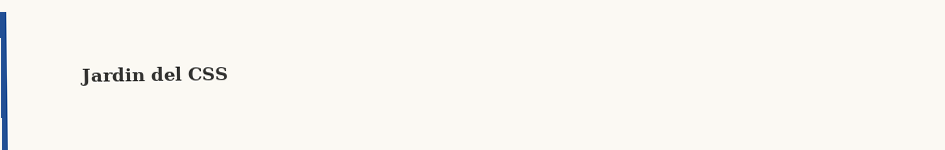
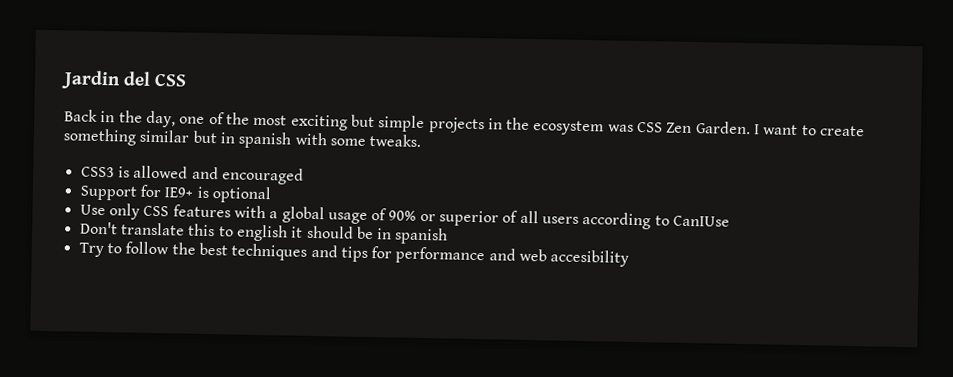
(229, 74) none -> [64,109,866,137] [63,128,422,149] [80,165,304,185] [79,184,271,204] [79,203,731,230] [79,221,449,245] [78,241,630,267] // Back in the day, one of the most exciting but simple projects in the ecosystem was CSS Zen Garden. I want to create something similar but in spanish with some tweaks. // CSS3 is allowed and encouraged // Support for IE9+ is optional // Use only CSS features with a global usage of 90% or superior of all users according to CanIUse // Don't translate this to english it should be in spanish // Try to follow the best techniques and tips for performance and web accesibility

